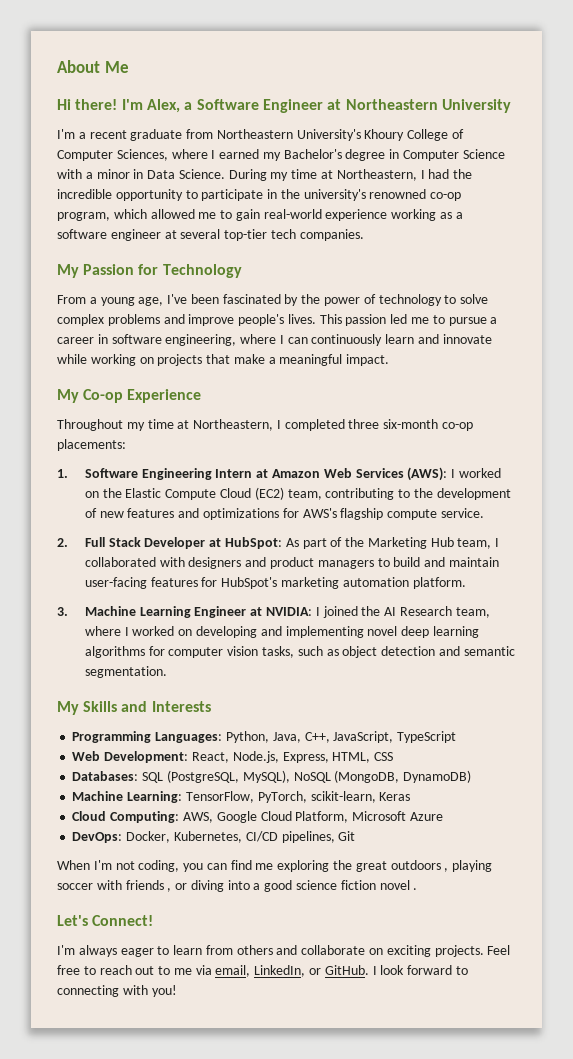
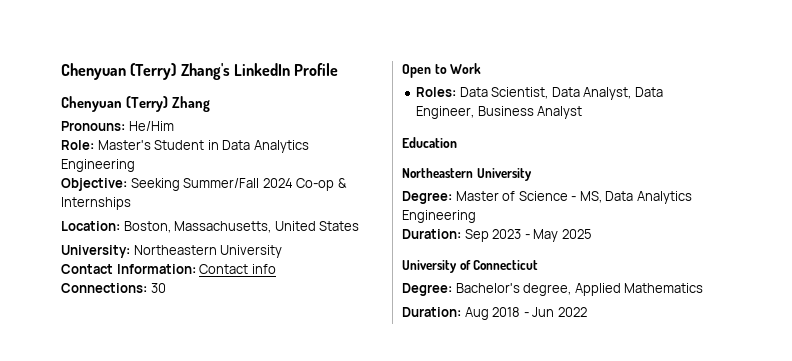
[57,60,129,73] [57,99,511,113] [57,129,465,141] [57,149,505,161] [57,169,473,181] [57,189,462,201] [57,209,463,221] [57,229,364,241] [57,264,242,278] [57,294,489,306] [57,314,498,326] [57,334,492,346] [57,354,390,366] [57,389,202,403] [57,419,474,431] [57,439,126,451] [57,467,501,481] [84,487,511,500] [84,508,484,520] [57,537,500,549] [84,557,499,569] [84,577,466,589] [57,606,490,618] [84,626,479,638] [84,646,515,658] [84,666,167,678] [57,701,211,715] [72,731,457,743] [72,751,394,763] [72,770,472,783] [72,791,411,803] [72,811,443,823] [72,831,356,843] [57,860,493,872] [57,880,418,892] [57,915,154,926] [57,945,511,957] [57,965,468,977] [57,985,177,997] About Me // Hi there! I'm Alex, a Software Engineer at Northeastern University // I'm a recent graduate from Northeastern University's Khoury College of Computer Sciences, where I earned my Bachelor's degree in Computer Science with a minor in Data Science. During my time at Northeastern, I had the incredible opportunity to participate in the university's renowned co-op program, which allowed me to gain real-world experience working as a software engineer at several top-tier tech companies. // My Passion for Technology // From a young age, I've been fascinated by the power of technology to solve complex problems and improve people's lives. This passion led me to pursue a career in software engineering, where I can continuously learn and innovate while working on projects that make a meaningful impact. // My Co-op Experience // Throughout my time at Northeastern, I completed three six-month co-op placements: // 1. Software Engineering Intern at Amazon Web Services (AWS): I worked on the Elastic Compute Cloud (EC2) team, contributing to the development of new features and optimizations for AWS's flagship compute service. // 2. Full Stack Developer at HubSpot: As part of the Marketing Hub team, I collaborated with designers and product managers to build and maintain user-facing features for HubSpot's marketing automation platform. // 3. Machine Learning Engineer at NVIDIA: I joined the AI Research team, where I worked on developing and implementing novel deep learning algorithms for computer vision tasks, such as object detection and semantic segmentation. // My Skills and Interests // Programming Languages: Python, Java, C++, JavaScript, TypeScript // Web Development: React, Node.js, Express, HTML, CSS // Databases: SQL (PostgreSQL, MySQL), NoSQL (MongoDB, DynamoDB) // Machine Learning: TensorFlow, PyTorch, scikit-learn, Keras // Cloud Computing: AWS, Google Cloud Platform, Microsoft Azure // DevOps: Docker, Kubernetes, CI/CD pipelines, Git // When I'm not coding, you can find me exploring the great outdoors , playing soccer with friends , or diving into a good science fiction novel . // Let's Connect! // I'm always eager to learn from others and collaborate on exciting projects. Feel free to reach out to me via email, LinkedIn, or GitHub. I look forward to connecting with you! -> [61,63,339,80] [61,96,210,112] [61,121,174,131] [61,140,309,153] [61,159,135,172] [61,178,347,191] [61,197,131,210] [61,221,360,233] [61,245,283,258] [61,264,276,274] [61,283,166,293] [402,63,482,78] [416,87,663,100] [416,106,583,119] [402,137,457,148] [402,168,532,181] [402,191,692,204] [402,210,476,223] [402,229,592,242] [402,260,539,273] [402,283,704,296] [402,307,587,320] Chenyuan (Terry) Zhang's LinkedIn Profile // Chenyuan (Terry) Zhang // Pronouns: He/Him // Role: Master's Student in Data Analytics Engineering // Objective: Seeking Summer/Fall 2024 Co-op & Internships // Location: Boston, Massachusetts, United States // University: Northeastern University // Contact Information: Contact info // Connections: 30 // Open to Work // Roles: Data Scientist, Data Analyst, Data Engineer, Business Analyst // Education // Northeastern University // Degree: Master of Science - MS, Data Analytics Engineering // Duration: Sep 2023 - May 2025 // University of Connecticut // Degree: Bachelor's degree, Applied Mathematics // Duration: Aug 2018 - Jun 2022

